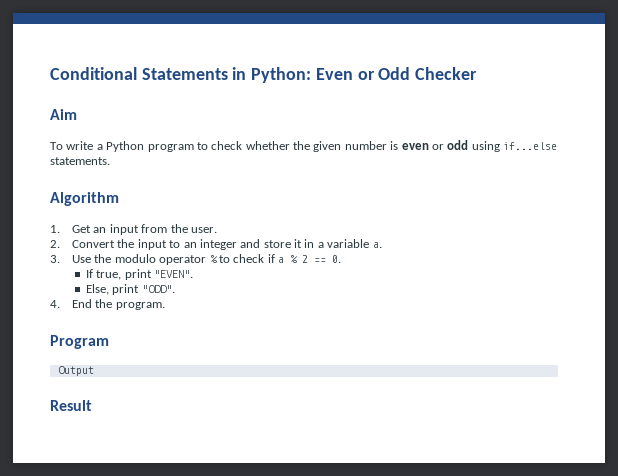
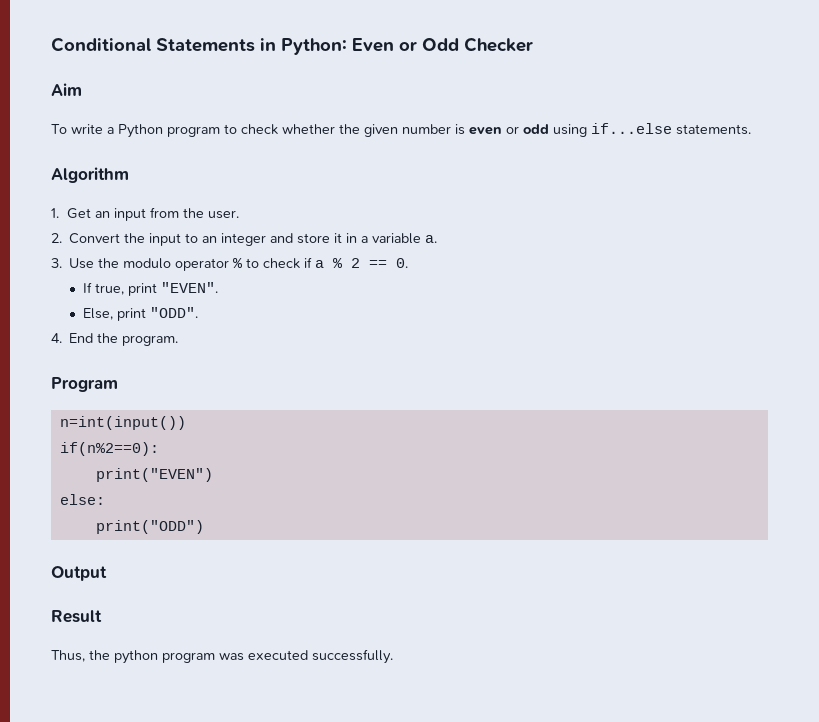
[57,366,94,376] [50,400,92,411] Output // Result -> [59,416,186,430] [59,442,159,456] [95,468,213,482] [59,494,105,505] [95,520,204,534] [51,566,107,581] [51,610,102,623] [51,649,393,664] n=int(input()) // if(n%2==0): // print("EVEN") // else: // print("ODD") // Output // Result // Thus, the python program was executed successfully.

